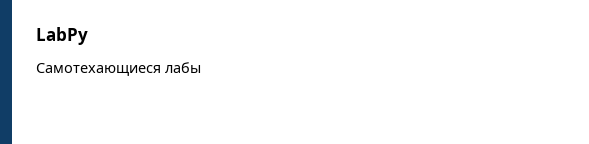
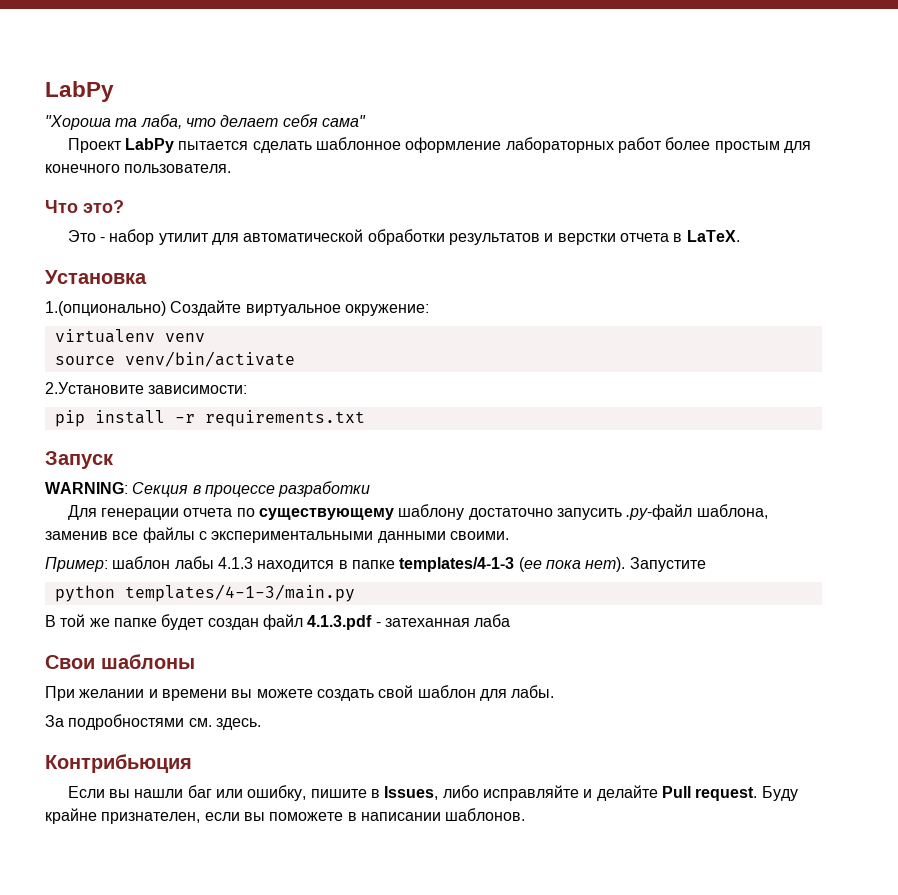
[36,62,201,76] Самотехающиеся лабы -> [45,114,366,130] [67,137,811,153] [45,164,232,173] [45,200,124,213] [67,229,740,245] [45,270,147,284] [45,300,429,316] [54,329,205,343] [54,351,295,367] [45,382,248,394] [54,410,365,427] [45,451,114,469] [45,481,371,497] [67,504,768,520] [45,527,509,543] [45,556,706,572] [54,584,355,602] [45,614,511,630] [45,654,195,669] [45,685,555,701] [45,714,261,730] [45,754,192,773] [67,785,798,801] [45,808,526,824] "Хороша та лаба, что делает себя сама" // Проект LabPy пытается сделать шаблонное оформление лабораторных работ более простым для конечного пользователя. // Что это? // Это - набор утилит для автоматической обработки результатов и верстки отчета в LaTeX. // Установка // 1.(опционально) Создайте виртуальное окружение: // virtualenv venv // source venv/bin/activate // 2.Установите зависимости: // pip install -r requirements.txt // Запуск // WARNING: Секция в процессе разработки // Для генерации отчета по существующему шаблону достаточно запусить .py-файл шаблона, заменив все файлы с экспериментальными данными своими. // Пример: шаблон лабы 4.1.3 находится в папке templates/4-1-3 (ее пока нет). Запустите // python templates/4-1-3/main.py // В той же папке будет создан файл 4.1.3.pdf - затеханная лаба // Свои шаблоны // При желании и времени вы можете создать свой шаблон для лабы. // За подробностями см. здесь. // Контрибьюция // Если вы нашли баг или ошибку, пишите в Issues, либо исправляйте и делайте Pull request. Буду крайне признателен, если вы поможете в написании шаблонов.

